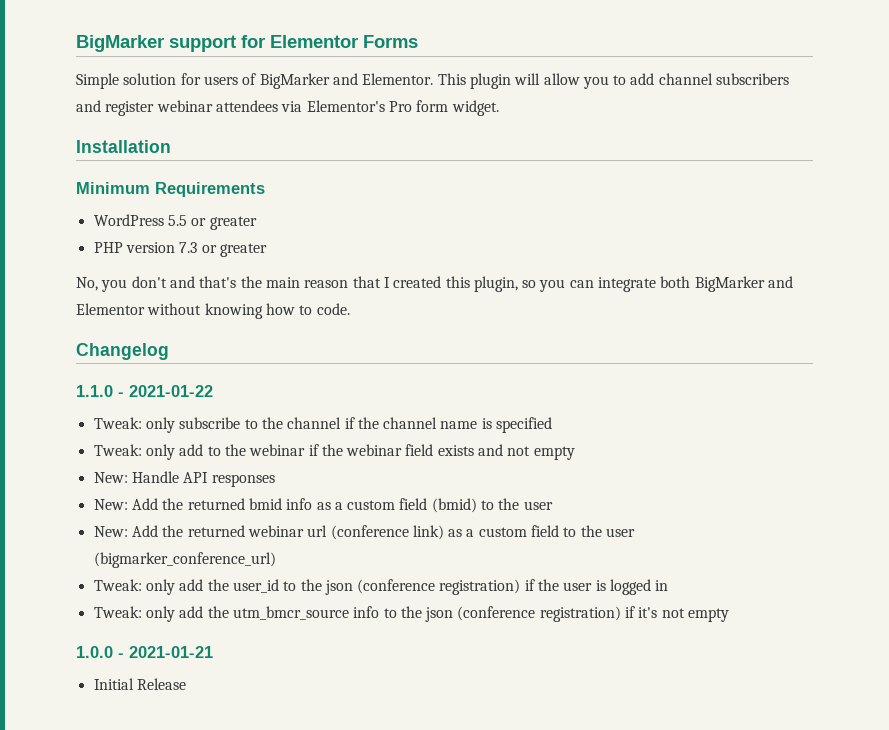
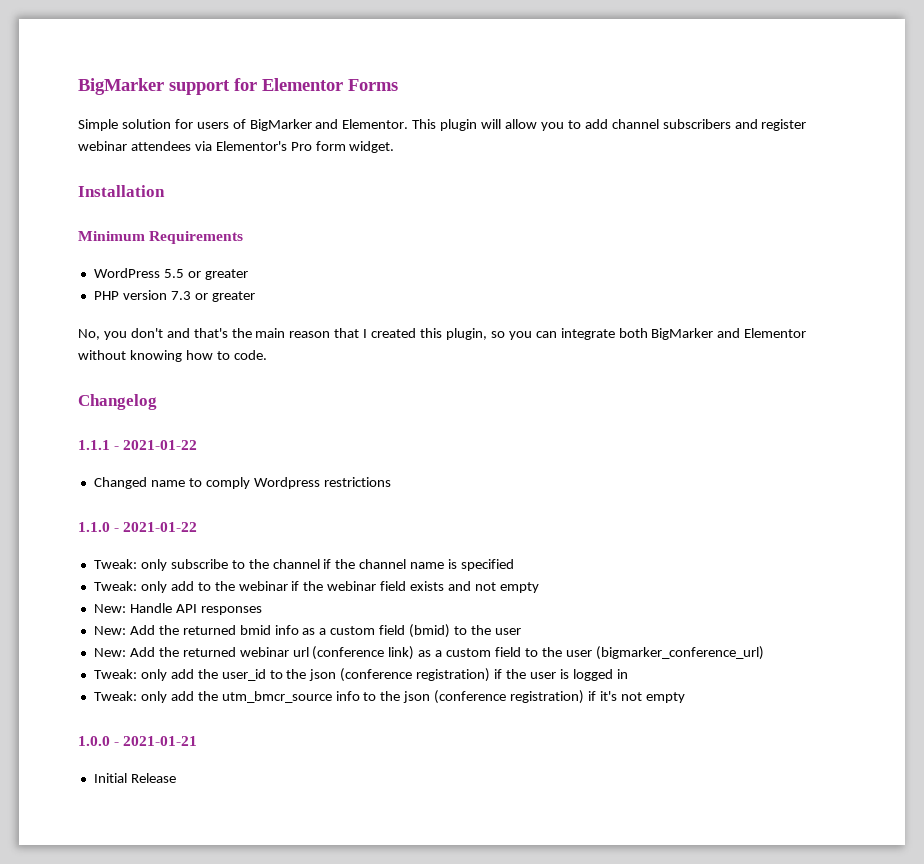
(169, 351) none -> [78,440,198,450] [93,477,391,489] // 1.1.1 - 2021-01-22 // Changed name to comply Wordpress restrictions

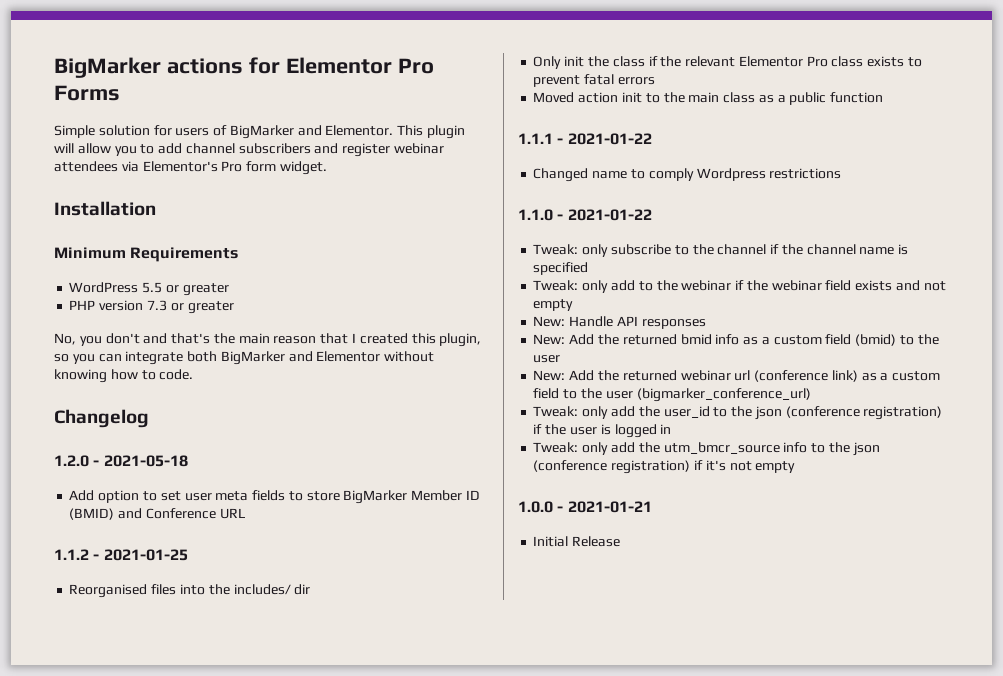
[78,78,230,95] BigMarker support -> [54,57,243,78] BigMarker actions
(343, 84) none -> [397,58,434,74] Pro
(157, 402) none -> [54,455,188,467] [69,490,480,504] [69,508,245,520] [54,549,188,561] [69,584,311,598] [533,56,922,69] [533,74,655,87] [533,92,884,105] // 1.2.0 - 2021-05-18 // Add option to set user meta fields to store BigMarker Member ID (BMID) and Conference URL // 1.1.2 - 2021-01-25 // Reorganised files into the includes/ dir // Only init the class if the relevant Elementor Pro class exists to prevent fatal errors // Moved action init to the main class as a public function

